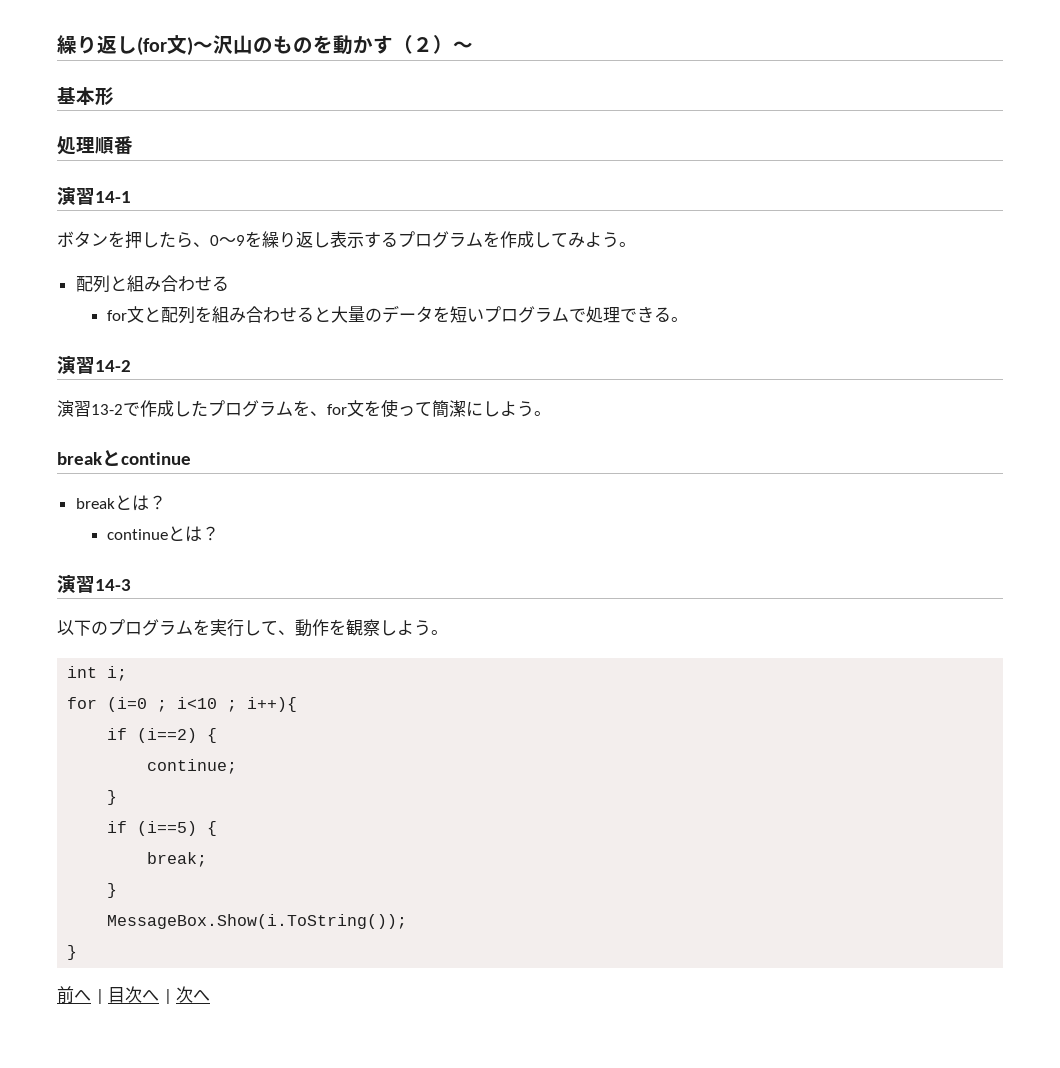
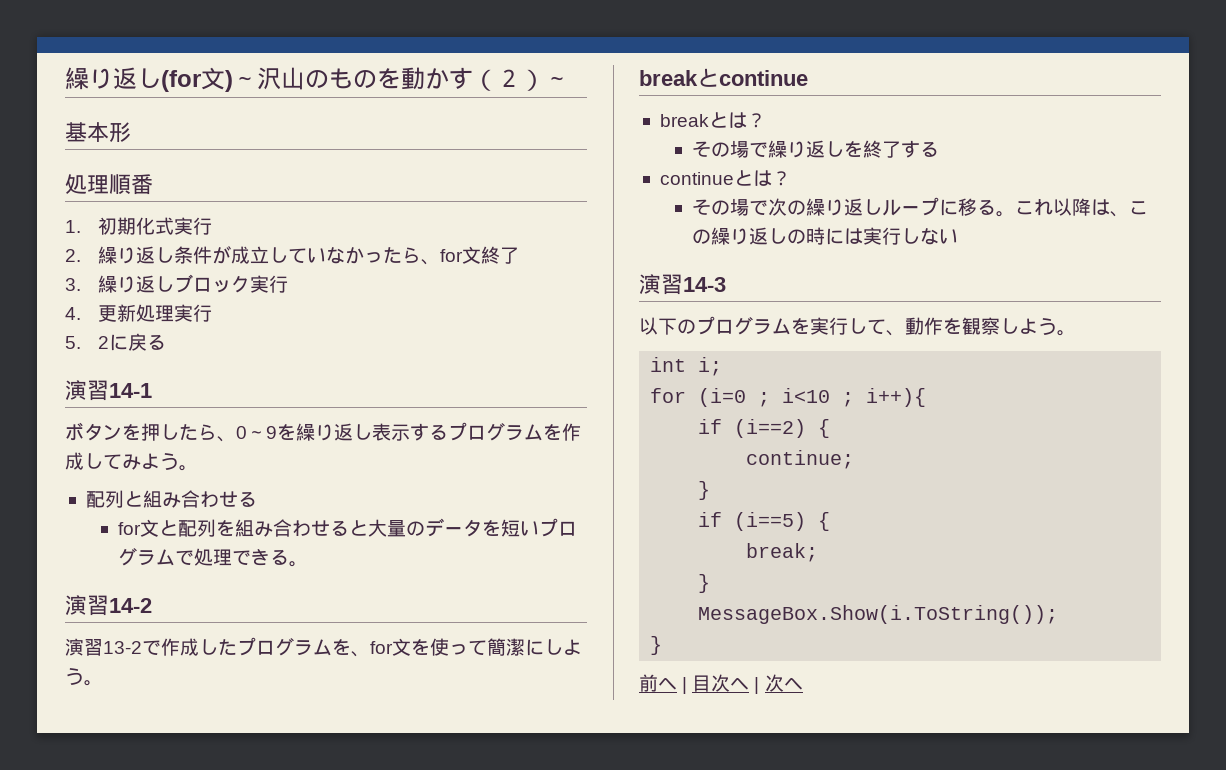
(133, 145) none -> [65,217,212,235] [65,246,519,265] [65,274,288,293] [65,304,212,322] [65,333,166,351] // 1.初期化式実行 // 2.繰り返し条件が成立していなかったら、for文終了 // 3.繰り返しブロック実行 // 4.更新処理実行 // 5. 2に戻る
[106,526,219,542] continueとは？ -> [692,140,940,158] [659,170,791,186] [692,197,1149,217] [692,227,959,245] その場で繰り返しを終了する // continueとは？ // その場で次の繰り返しループに移る。これ以降は、この繰り返しの時には実行しない

